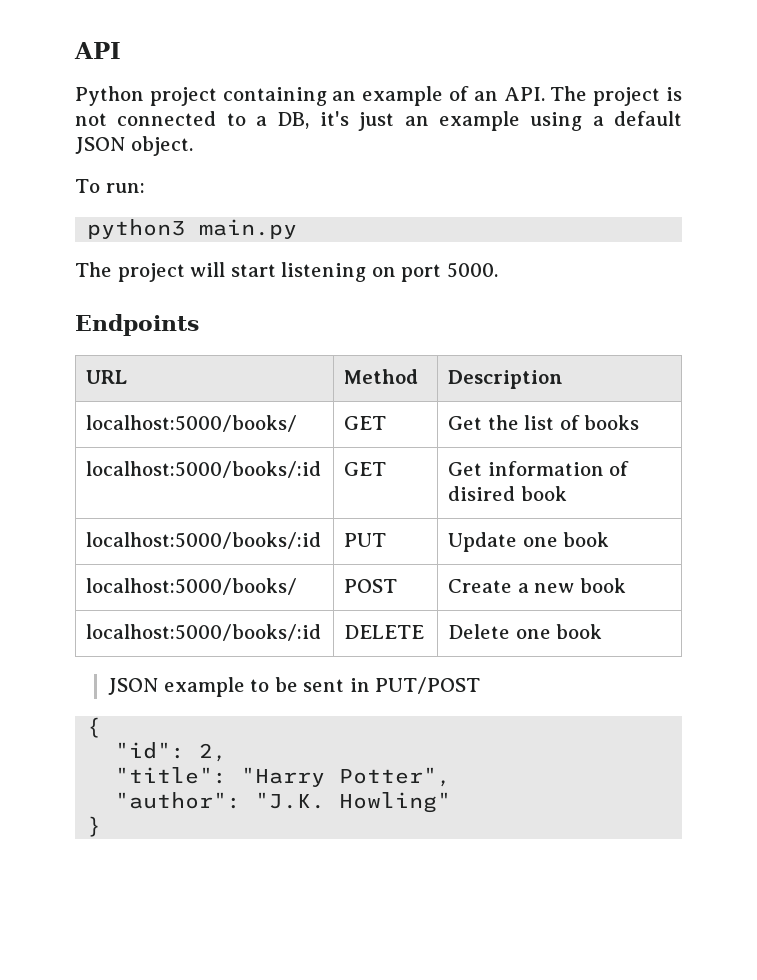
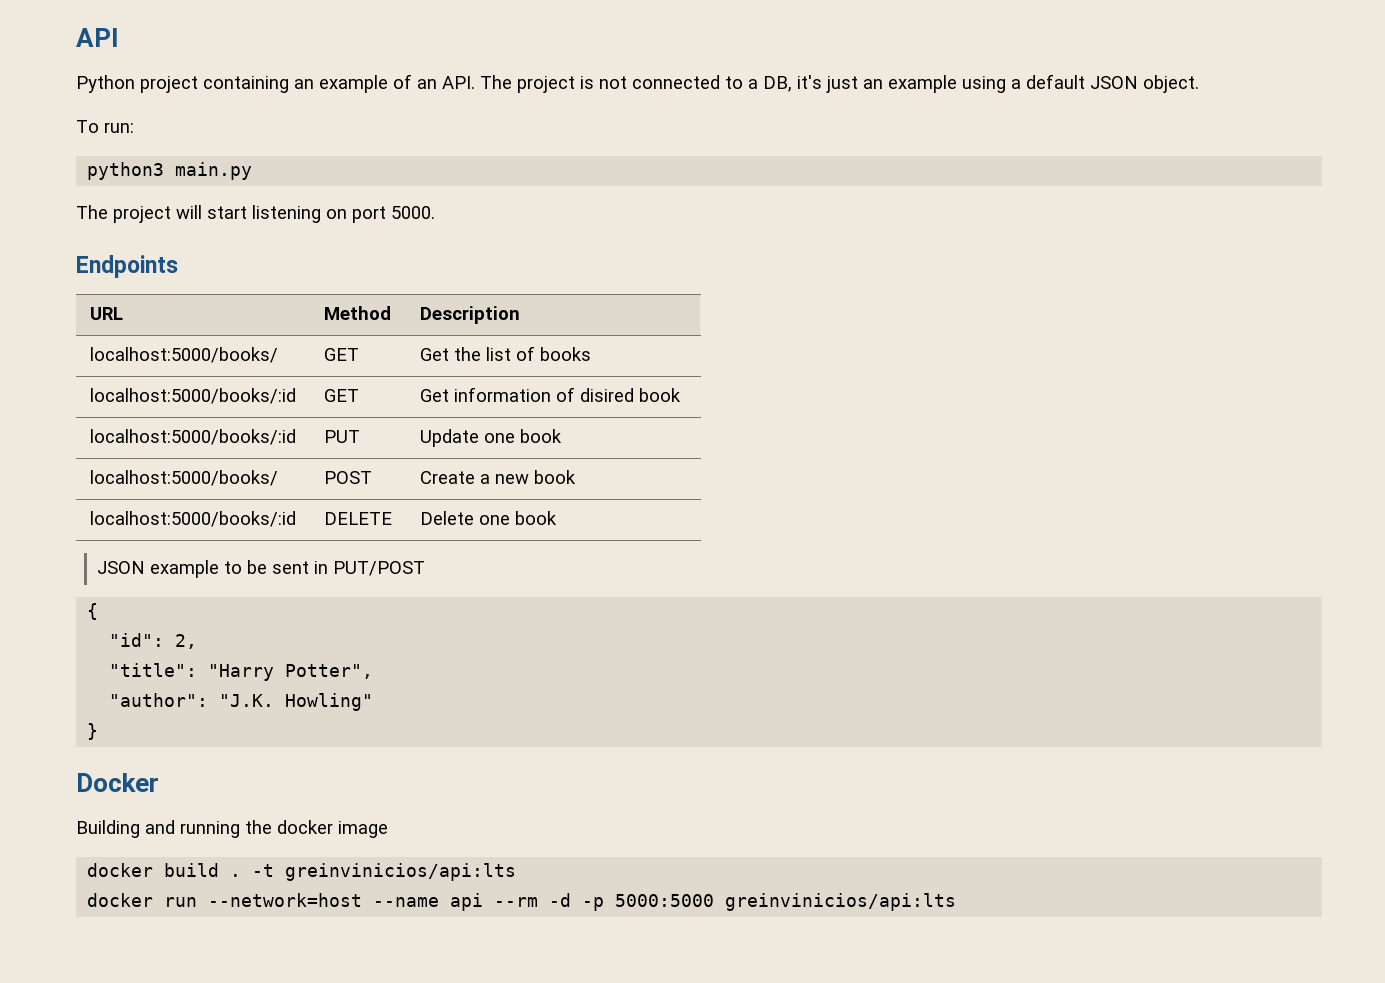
(102, 826) none -> [76,773,159,792] [76,820,388,838] [87,863,517,881] [87,893,957,911] // Docker // Building and running the docker image // docker build . -t greinvinicios/api:lts // docker run --network=host --name api --rm -d -p 5000:5000 greinvinicios/api:lts

